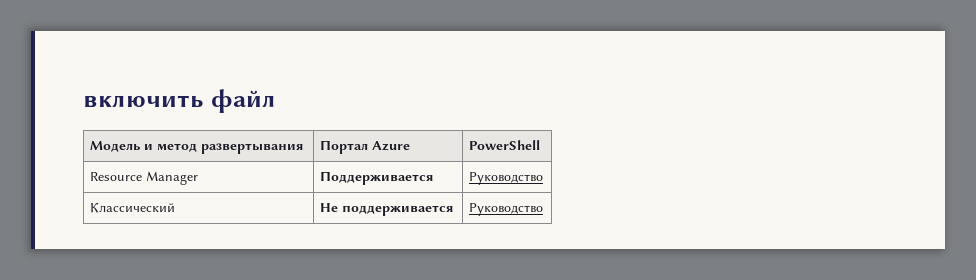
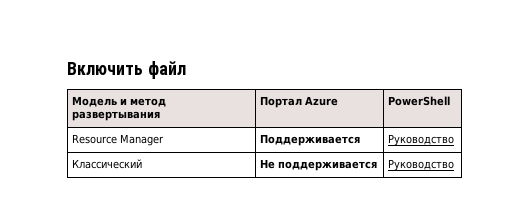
[83,95,204,108] включить -> [67,62,143,75] Включить

